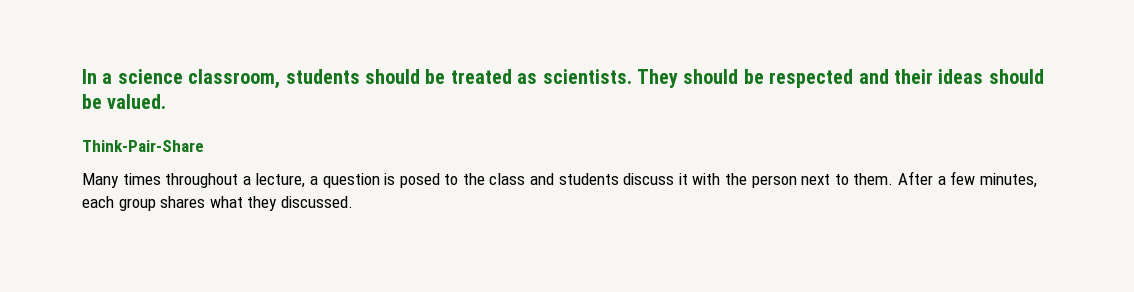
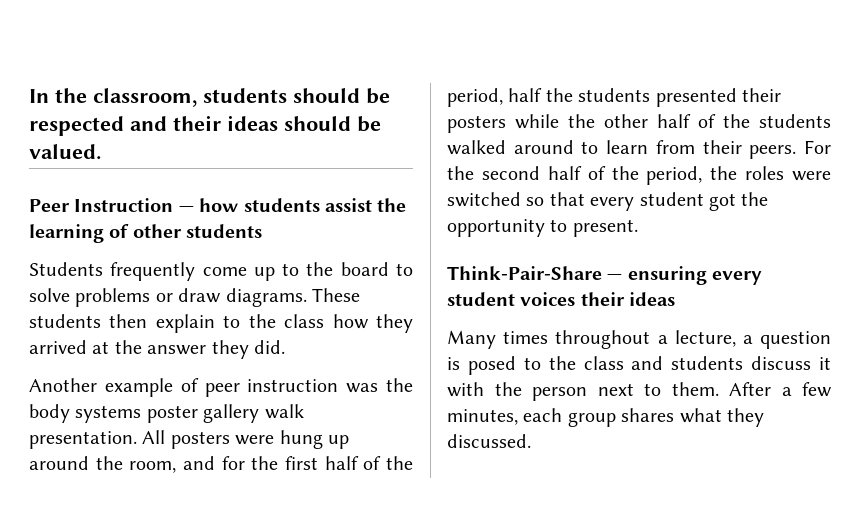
[102,69,183,84] a science -> [55,88,87,103] the
[450,69,764,88] treated as scientists. They should be -> (390, 96) none
[82,140,204,152] Think-Pair-Share -> [29,198,407,212] [29,224,263,243] [29,262,413,281] [29,288,360,307] [29,314,413,333] [29,340,285,359] [29,378,413,397] [29,404,304,423] [29,430,349,449] [29,456,414,473] [447,88,781,107] [447,114,831,133] [447,140,831,159] [447,166,831,185] [447,192,769,211] [447,219,638,237] [447,266,763,285] [447,292,676,306] Peer Instruction — how students assist the learning of other students // Students frequently come up to the board to solve problems or draw diagrams. These students then explain to the class how they arrived at the answer they did. // Another example of peer instruction was the body systems poster gallery walk presentation. All posters were hung up around the room, and for the first half of the period, half the students presented their posters while the other half of the students walked around to learn from their peers. For the second half of the period, the roles were switched so that every student got the opportunity to present. // Think-Pair-Share — ensuring every student voices their ideas

